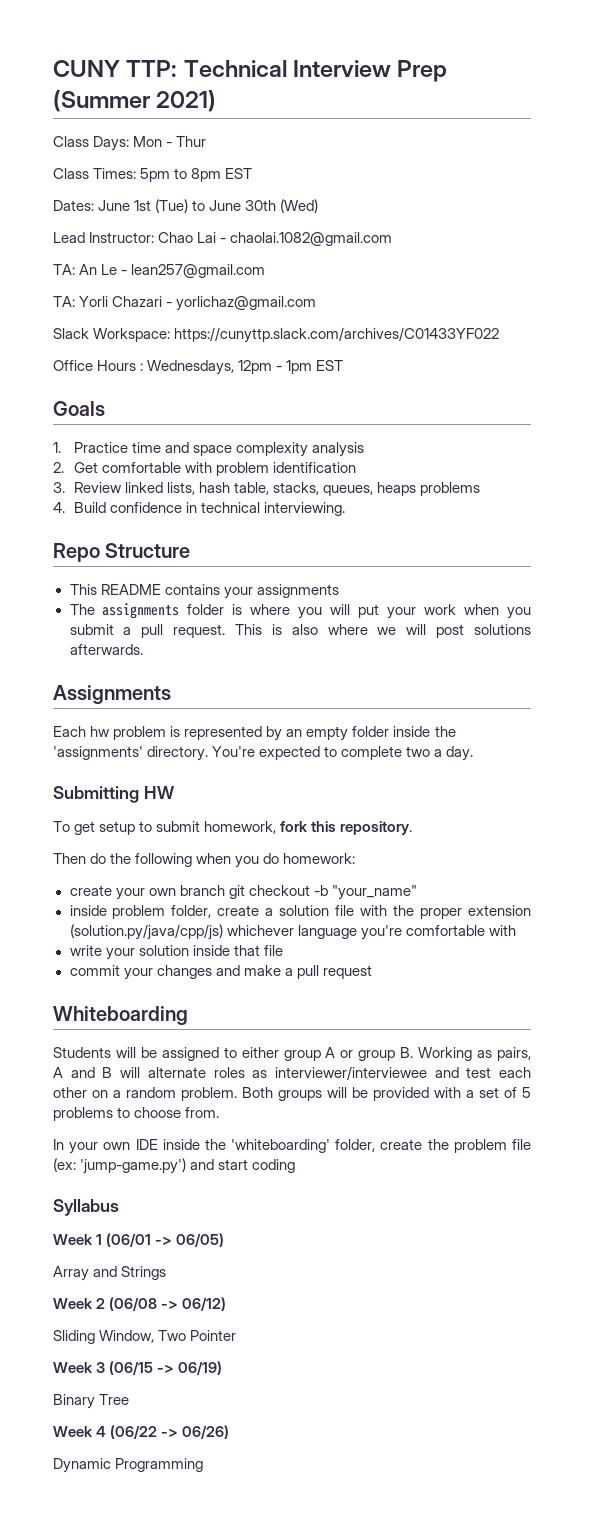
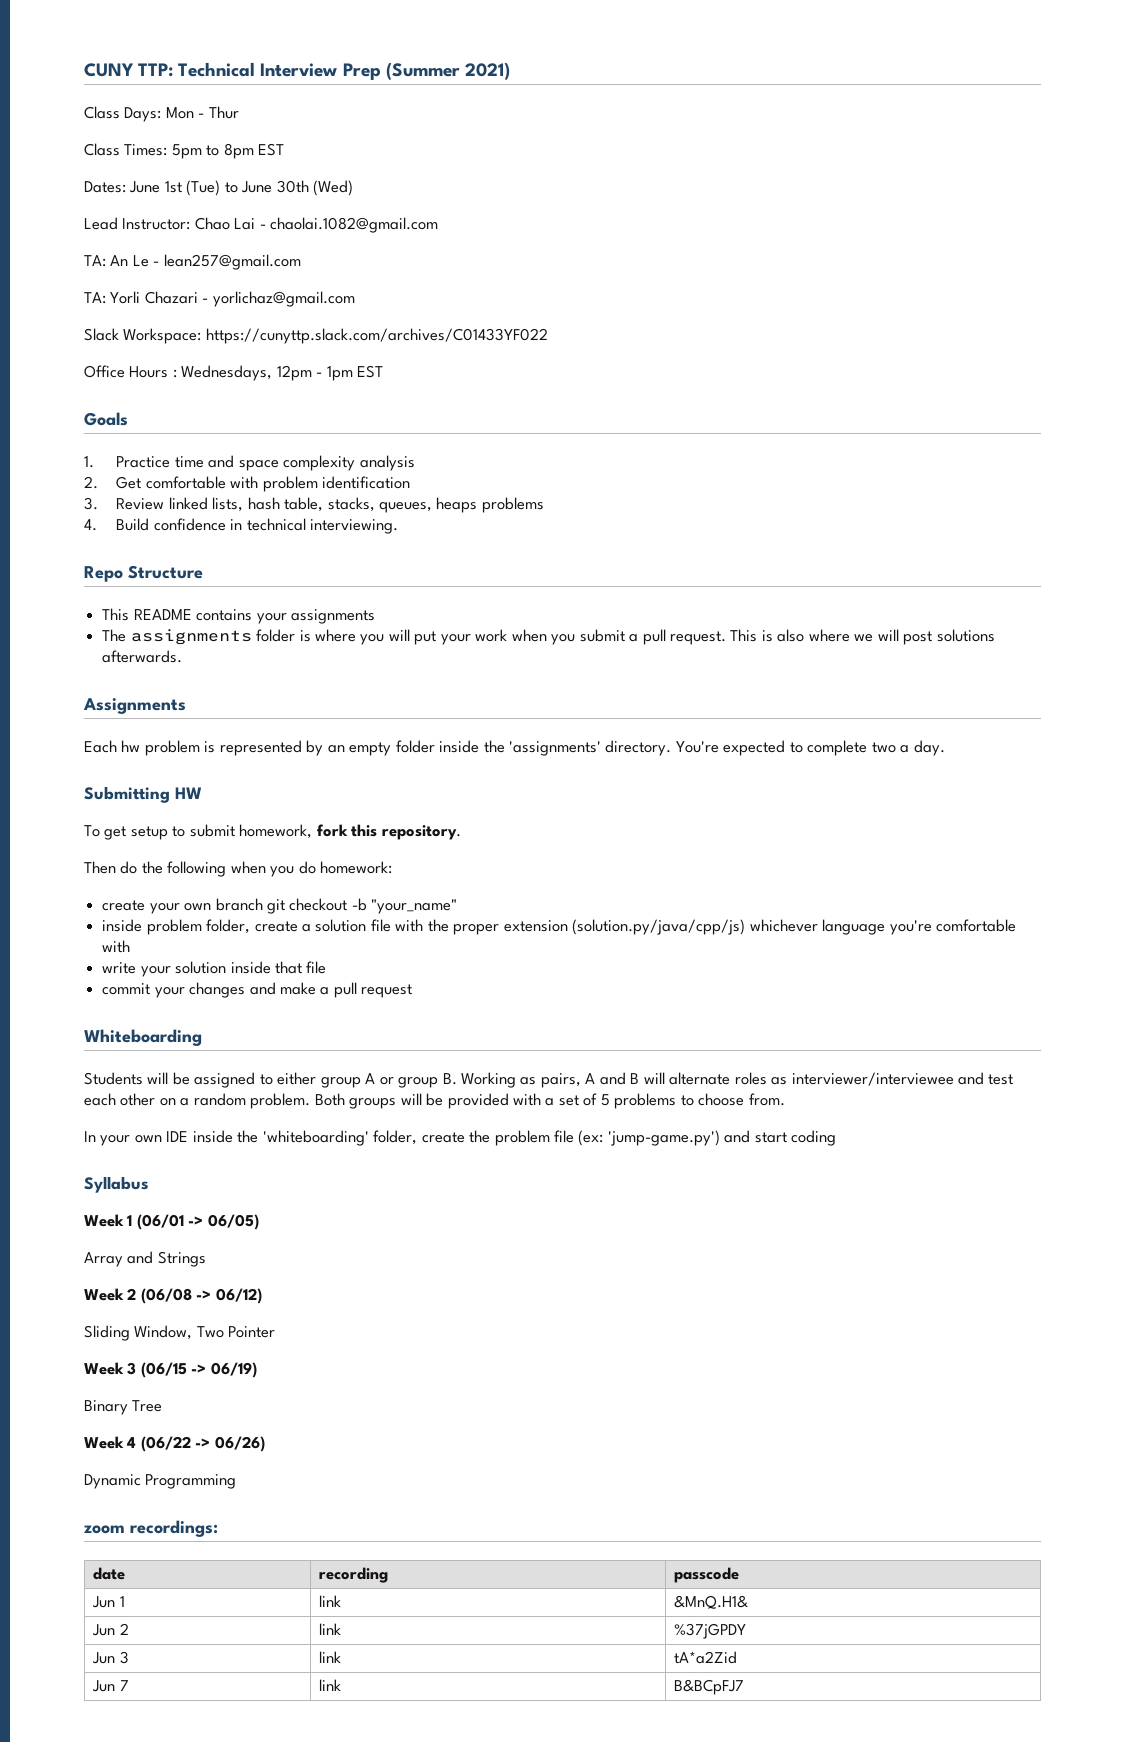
(204, 1465) none -> [83,1520,218,1537] [93,1567,126,1580] [319,1567,389,1583] [674,1567,740,1583] [92,1596,125,1608] [319,1595,342,1607] [674,1595,749,1609] [92,1623,129,1636] [319,1623,342,1635] [674,1623,747,1639] [92,1651,129,1664] [319,1651,342,1663] [674,1651,738,1664] [92,1680,129,1692] [319,1679,342,1691] [674,1679,745,1695] // zoom recordings: // date | recording | passcode // Jun 1 | link | &MnQ.H1& // Jun 2 | link | %37jGPDY // Jun 3 | link | tA*a2Zid // Jun 7 | link | B&BCpFJ7

